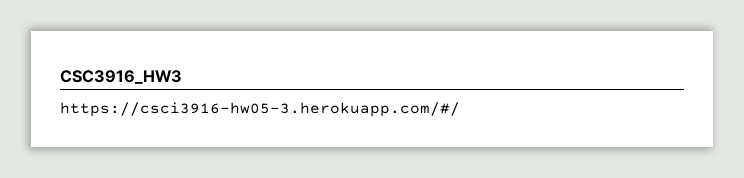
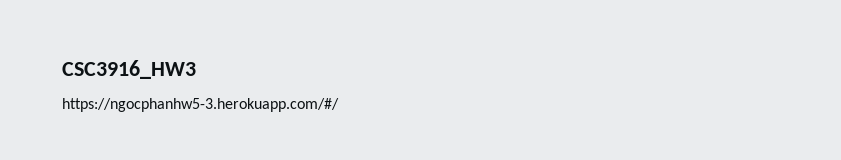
[60,102,460,117] https://csci3916-hw05-3.herokuapp.com/#/ -> [62,98,339,112] https://ngocphanhw5-3.herokuapp.com/#/

